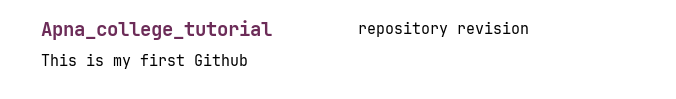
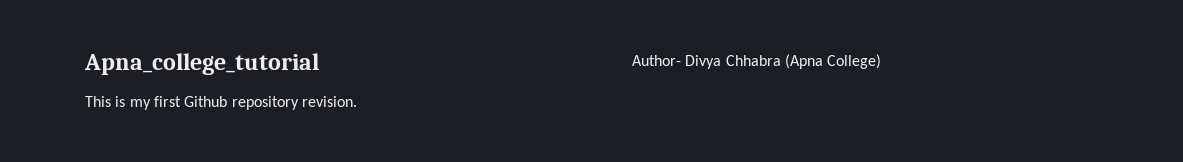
[457,21,529,34] revision -> [301,96,357,107] [632,54,882,69] revision. // Author- Divya Chhabra (Apna College)

